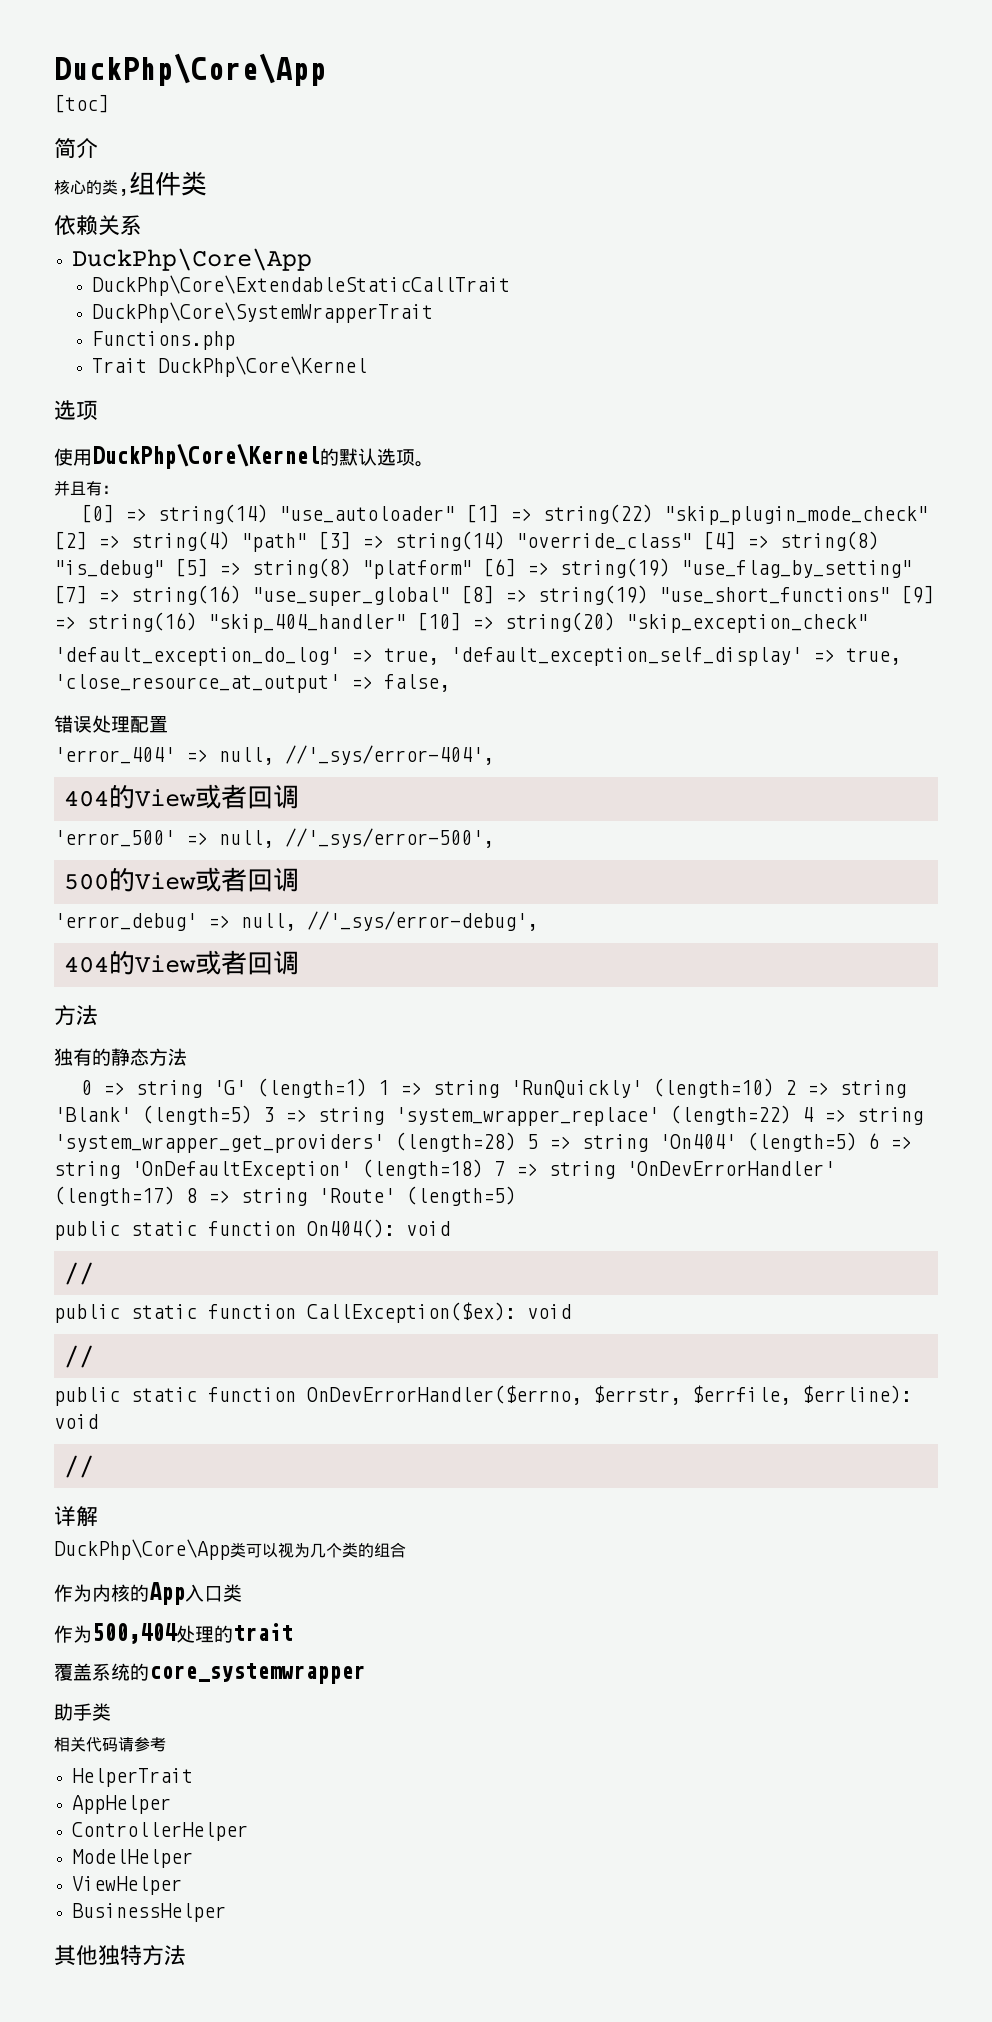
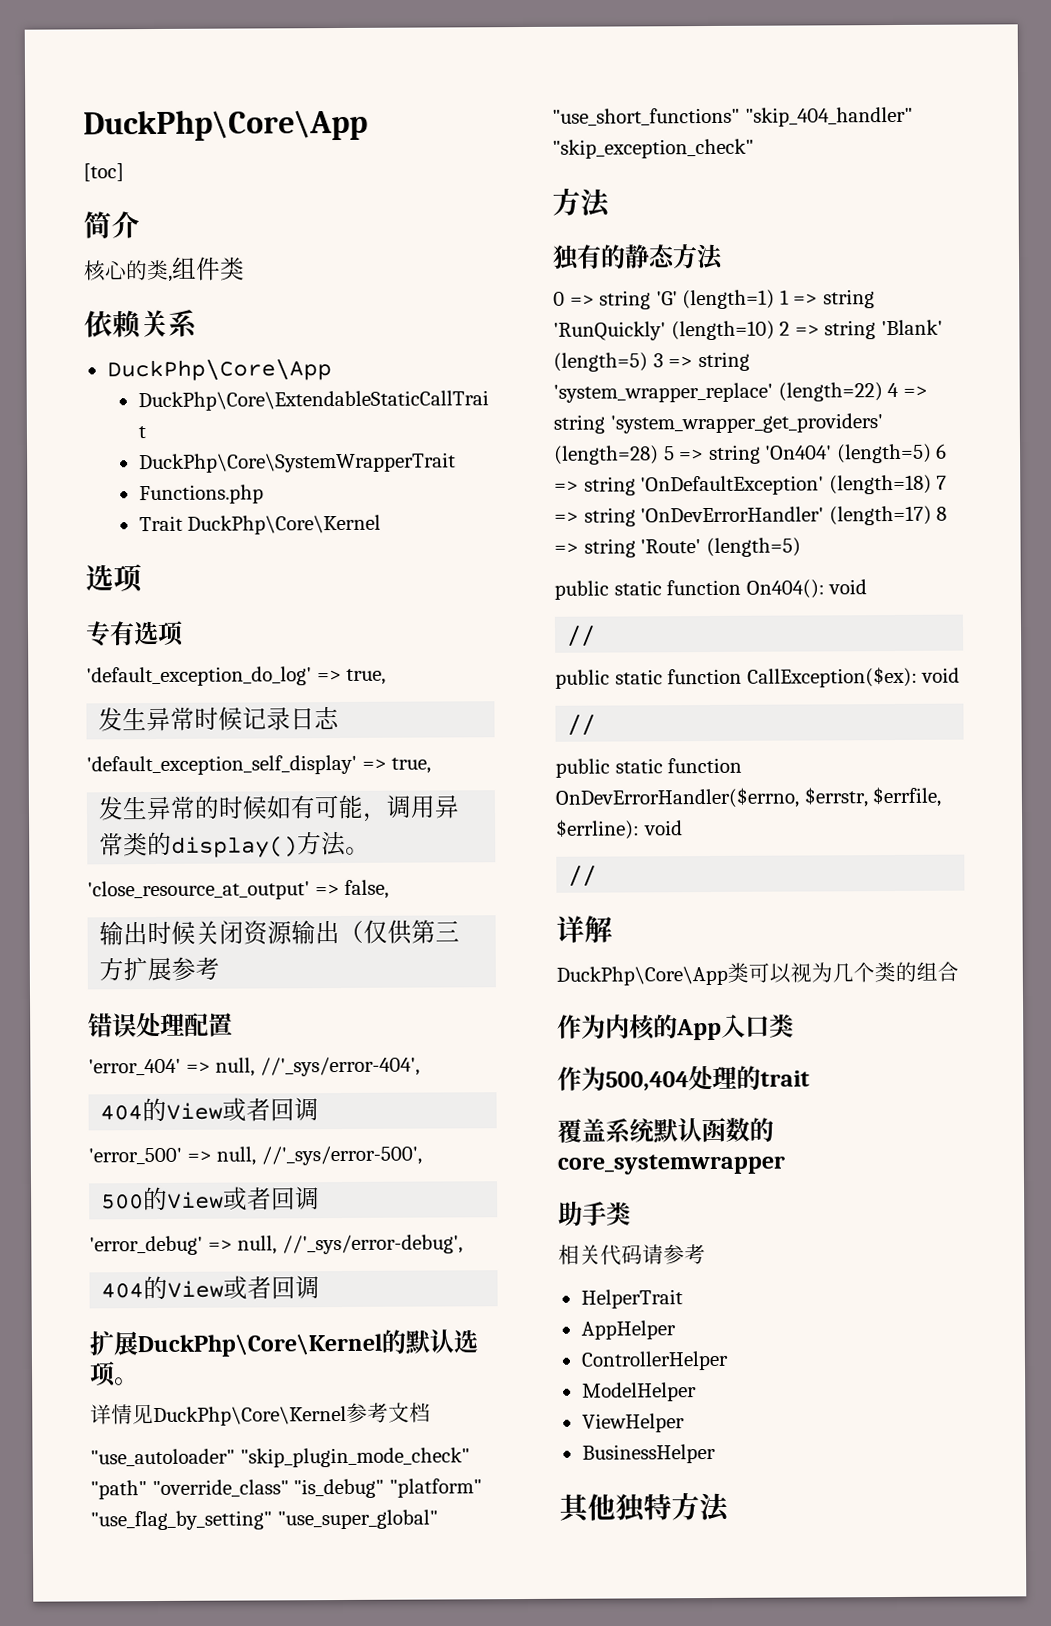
[54,443,434,469] [54,480,118,496] [81,504,929,525] [54,531,879,552] [54,558,912,579] [54,585,934,606] [54,612,868,633] [54,647,901,666] [54,674,450,693] 使用DuckPhp\Core\Kernel的默认选项。 // 并且有： // [0] => string(14) "use_autoloader" [1] => string(22) "skip_plugin_mode_check" [2] => string(4) "path" [3] => string(14) "override_class" [4] => string(8) "is_debug" [5] => string(8) "platform" [6] => string(19) "use_flag_by_setting" [7] => string(16) "use_super_global" [8] => string(19) "use_short_functions" [9] => string(16) "skip_404_handler" [10] => string(20) "skip_exception_check" // 'default_exception_do_log' => true, 'default_exception_self_display' => true, 'close_resource_at_output' => false, -> [85,620,185,647] [86,666,387,687] [98,705,341,732] [86,754,432,776] [98,794,461,822] [99,830,371,858] [87,879,390,901] [99,919,461,946] [99,956,221,982] 专有选项 // 'default_exception_do_log' => true, // 发生异常时候记录日志 // 'default_exception_self_display' => true, // 发生异常的时候如有可能，调用异常类的display()方法。 // 'close_resource_at_output' => false, // 输出时候关闭资源输出（仅供第三方扩展参考
(299, 962) none -> [89,1329,478,1358] [89,1361,139,1387] [90,1402,431,1427] [90,1447,470,1468] [90,1478,482,1500] [90,1509,438,1531] [552,106,913,127] [552,138,754,159] // 扩展DuckPhp\Core\Kernel的默认选项。 // 详情见DuckPhp\Core\Kernel参考文档 // "use_autoloader" "skip_plugin_mode_check" "path" "override_class" "is_debug" "platform" "use_flag_by_setting" "use_super_global" "use_short_functions" "skip_404_handler" "skip_exception_check"
(130, 1672) none -> [653,1117,750,1144] 默认函数

